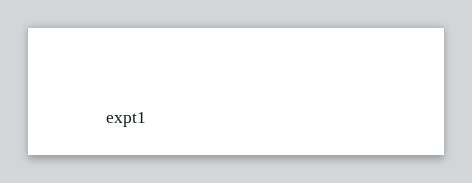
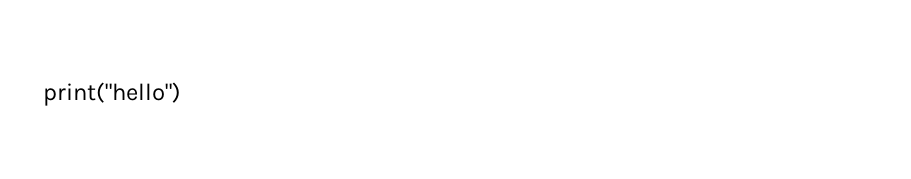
[106,112,146,127] expt1 -> [43,82,181,106] print("hello")

